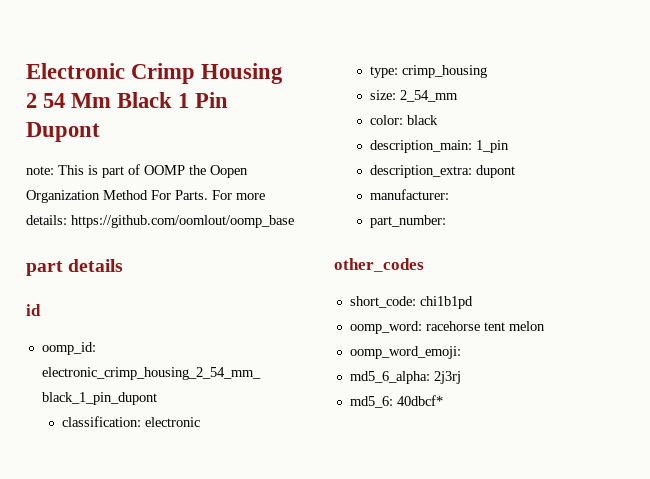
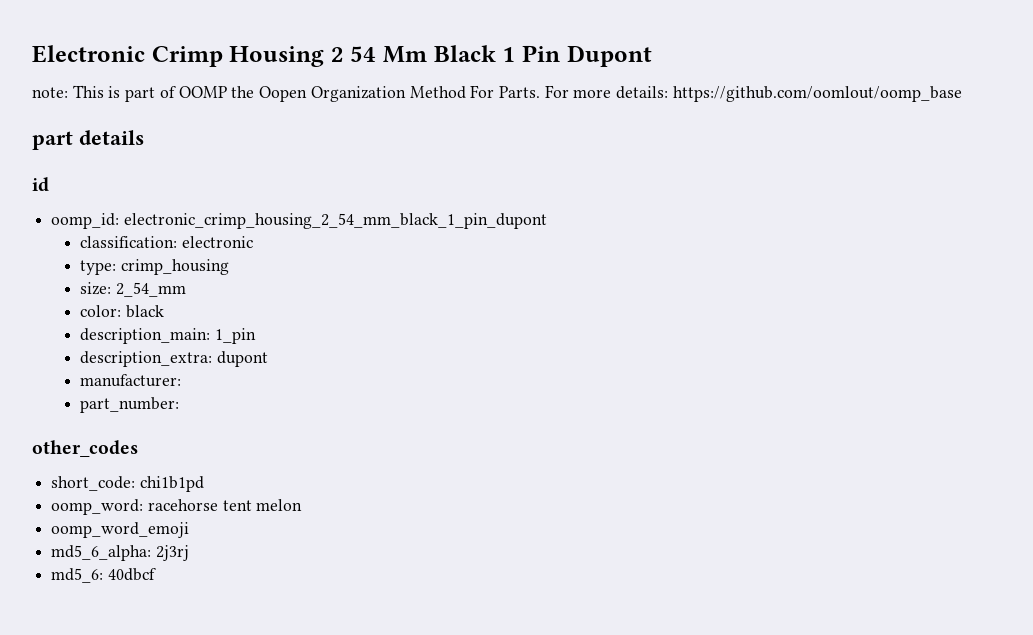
[349,346,461,359] oomp_word_emoji: -> [51,522,190,538] oomp_word_emoji
[396,395,443,406] 40dbcf* -> [107,568,156,581] 40dbcf

